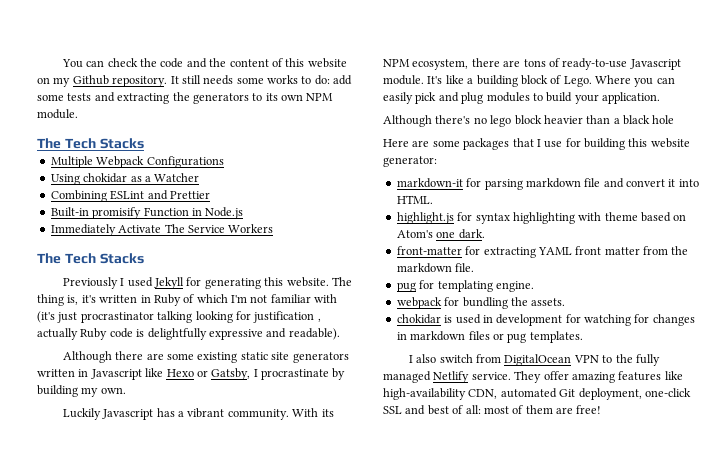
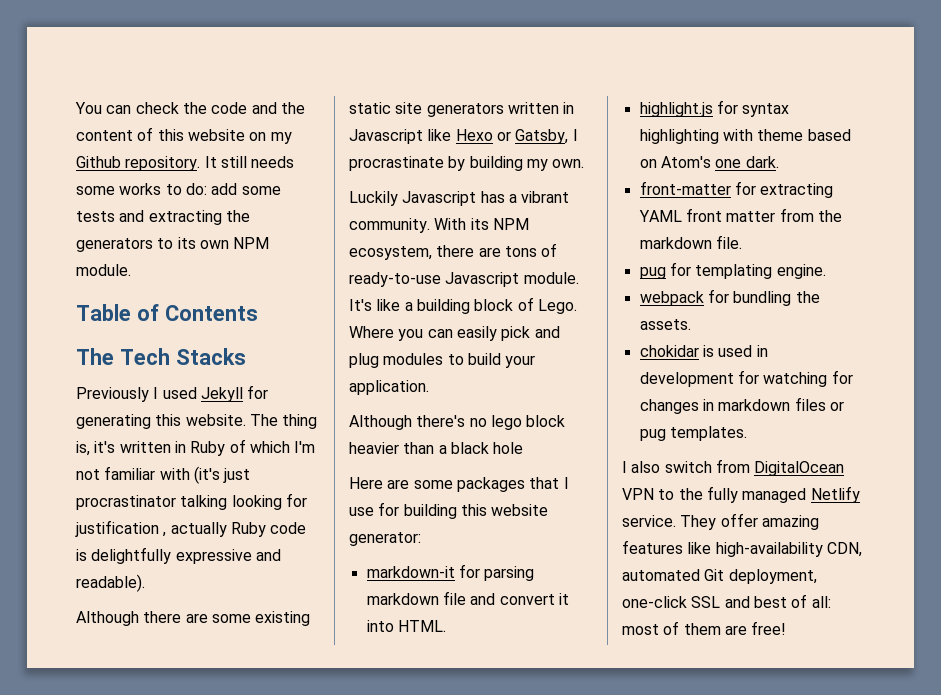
[37,138,144,149] [50,156,224,168] [50,173,200,185] [50,190,210,202] [50,207,244,219] [50,224,274,236] The Tech Stacks // Multiple Webpack Configurations // Using chokidar as a Watcher // Combining ESLint and Prettier // Built-in promisify Function in Node.js // Immediately Activate The Service Workers -> [76,304,258,321] Table of Contents

